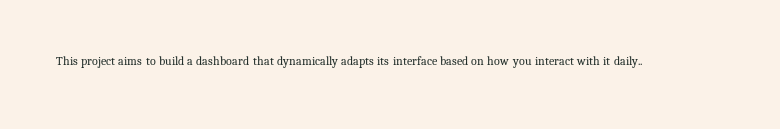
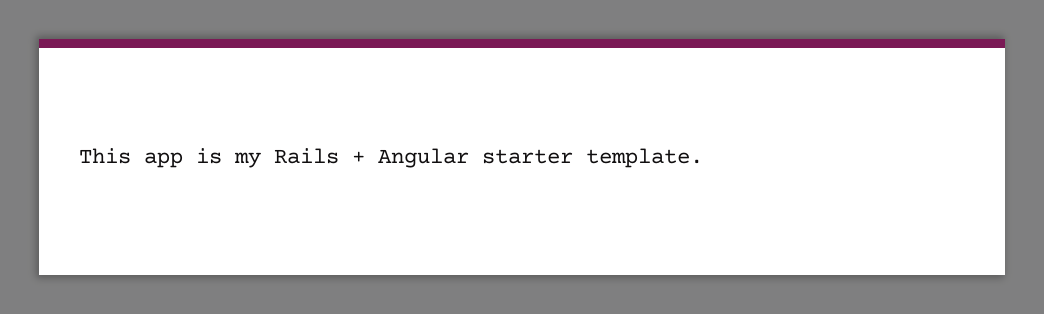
[81,56,642,68] project aims to build a dashboard that dynamically adapts its interface based on how you interact with it daily.. -> [144,148,703,168] app is my Rails + Angular starter template.

